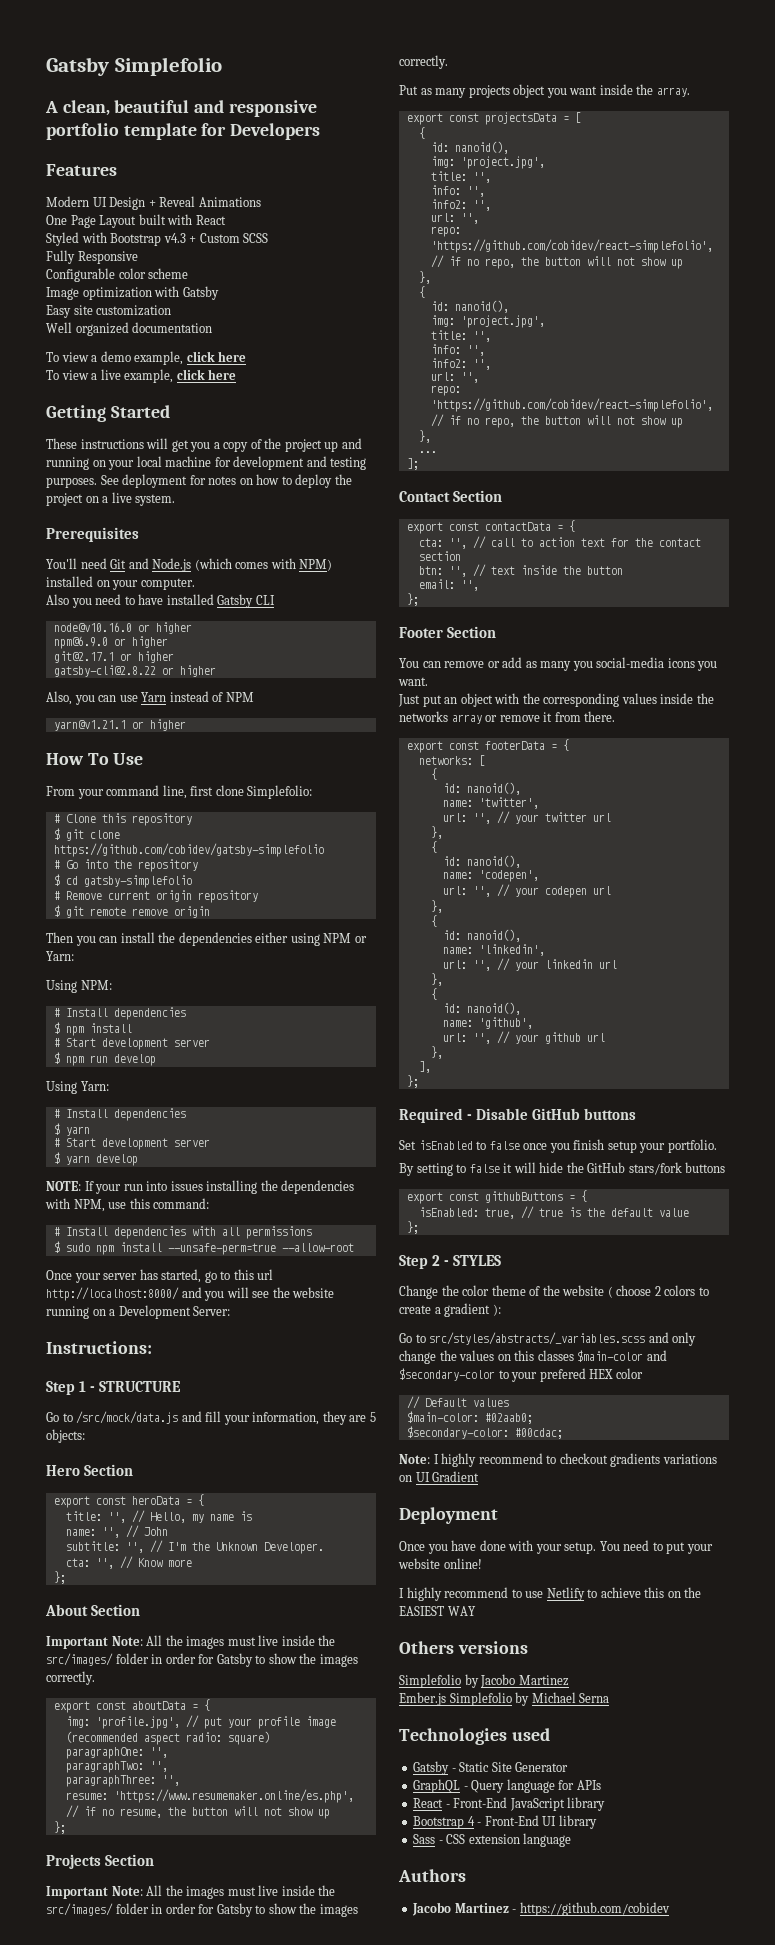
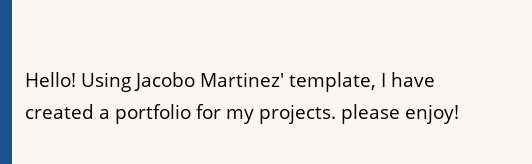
[46,57,222,76] [45,100,317,117] [46,123,321,140] [46,164,117,176] [46,196,261,210] [46,214,226,228] [46,232,269,246] [46,250,138,264] [46,268,189,282] [46,286,219,300] [46,305,172,318] [46,322,213,336] [46,351,247,365] [46,369,237,383] [46,405,170,422] [46,438,362,452] [46,456,367,470] [46,474,352,488] [46,492,176,506] [46,527,139,542] [46,558,333,572] [46,576,195,590] [46,594,275,608] [53,622,192,634] [53,636,168,649] [53,651,174,663] [53,665,216,677] [46,691,254,705] [53,719,186,731] [46,753,144,765] [46,785,313,799] [53,813,192,826] [53,828,120,841] [53,843,324,857] [53,859,198,872] [53,874,192,888] [53,890,258,903] [53,905,210,918] [46,932,367,946] [46,951,74,961] [46,980,112,993] [53,1007,186,1020] [53,1022,132,1036] [53,1038,210,1050] [53,1052,156,1066] [46,1081,109,1094] [53,1108,186,1121] [53,1123,90,1136] [53,1138,210,1150] [53,1152,138,1166] [46,1180,355,1194] [45,1198,210,1212] [53,1226,312,1239] [53,1241,354,1255] [46,1269,274,1283] [46,1287,335,1301] [46,1305,231,1319] [46,1341,152,1354] [46,1381,182,1395] [46,1411,376,1425] [46,1429,85,1443] [46,1464,134,1476] [53,1494,204,1508] [65,1510,252,1523] [65,1525,168,1538] [65,1540,324,1554] [65,1556,192,1569] [53,1571,66,1584] [45,1604,141,1616] [46,1635,336,1649] [46,1653,358,1667] [46,1671,95,1685] [53,1699,210,1713] [65,1715,336,1729] [65,1731,270,1745] [65,1747,168,1759] [65,1761,168,1773] [65,1775,180,1787] [65,1789,354,1803] [65,1805,330,1819] [53,1821,66,1834] [46,1854,155,1869] [46,1885,336,1899] [46,1903,358,1917] [399,55,448,69] [399,84,690,98] [406,112,581,125] [418,127,425,139] [430,141,509,154] [430,156,545,169] [430,171,491,183] [430,185,485,197] [430,199,491,211] [430,213,479,224] [430,226,461,237] [430,239,713,253] [430,255,683,269] [418,271,431,284] [418,286,425,298] [430,300,509,313] [430,315,545,328] [430,330,491,342] [430,344,485,356] [430,358,491,370] [430,372,479,383] [430,385,461,396] [430,398,713,412] [430,414,683,428] [418,430,431,443] [418,451,437,453] [406,458,419,470] [399,490,503,502] [406,520,575,534] [418,536,701,549] [418,551,461,561] [418,564,623,577] [418,579,479,591] [406,593,419,606] [399,626,497,638] [399,657,718,671] [398,677,428,686] [398,693,714,707] [399,711,616,724] [406,739,569,753] [418,755,485,766] [430,768,437,780] [442,782,521,795] [442,797,539,809] [442,811,611,824] [430,826,443,839] [430,841,437,853] [442,855,521,868] [442,870,539,882] [442,884,611,898] [430,900,443,913] [430,915,437,927] [442,929,521,942] [442,944,545,956] [442,958,617,971] [430,973,443,986] [430,988,437,1000] [442,1002,521,1015] [442,1017,533,1029] [442,1031,605,1044] [430,1046,443,1059] [418,1061,431,1073] [406,1075,419,1088] [399,1108,637,1123] [399,1139,717,1153] [399,1162,726,1176] [406,1190,587,1204] [418,1206,689,1219] [406,1221,419,1234] [399,1255,502,1269] [399,1285,709,1299] [399,1303,501,1317] [399,1332,697,1346] [399,1350,667,1364] [399,1368,643,1382] [406,1396,509,1409] [406,1411,533,1424] [406,1426,563,1439] [399,1453,717,1467] [399,1471,480,1482] [399,1507,498,1524] [399,1540,713,1554] [398,1558,482,1569] [399,1587,702,1601] [399,1606,476,1616] [399,1641,528,1654] [399,1674,569,1688] [399,1692,610,1706] [399,1728,550,1745] [413,1761,569,1775] [413,1779,601,1793] [413,1797,606,1811] [413,1815,597,1829] [413,1833,572,1847] [398,1869,466,1882] [412,1902,670,1916] Gatsby Simplefolio // A clean, beautiful and responsive portfolio template for Developers // Features // Modern UI Design + Reveal Animations // One Page Layout built with React // Styled with Bootstrap v4.3 + Custom SCSS // Fully Responsive // Configurable color scheme // Image optimization with Gatsby // Easy site customization // Well organized documentation // To view a demo example, click here // To view a live example, click here // Getting Started // These instructions will get you a copy of the project up and running on your local machine for development and testing purposes. See deployment for notes on how to deploy the project on a live system. // Prerequisites // You'll need Git and Node.js (which comes with NPM) installed on your computer. // Also you need to have installed Gatsby CLI // node@v10.16.0 or higher // npm@6.9.0 or higher // git@2.17.1 or higher // gatsby-cli@2.8.22 or higher // Also, you can use Yarn instead of NPM // yarn@v1.21.1 or higher // How To Use // From your command line, first clone Simplefolio: // # Clone this repository // $ git clone https://github.com/cobidev/gatsby-simplefolio // # Go into the repository // $ cd gatsby-simplefolio // # Remove current origin repository // $ git remote remove origin // Then you can install the dependencies either using NPM or Yarn: // Using NPM: // # Install dependencies // $ npm install // # Start development server // $ npm run develop // Using Yarn: // # Install dependencies // $ yarn // # Start development server // $ yarn develop // NOTE: If your run into issues installing the dependencies with NPM, use this command: // # Install dependencies with all permissions // $ sudo npm install --unsafe-perm=true --allow-root // Once your server has started, go to this url http://localhost:8000/ and you will see the website running on a Development Server: // Instructions: // Step 1 - STRUCTURE // Go to /src/mock/data.js and fill your information, they are 5 objects: // Hero Section // export const heroData = { // title: '', // Hello, my name is // name: '', // John // subtitle: '', // I'm the Unknown Developer. // cta: '', // Know more // }; // About Section // Important Note: All the images must live inside the src/images/ folder in order for Gatsby to show the images correctly. // export const aboutData = { // img: 'profile.jpg', // put your profile image (recommended aspect radio: square) // paragraphOne: '', // paragraphTwo: '', // paragraphThree: '', // resume: 'https://www.resumemaker.online/es.php', // if no resume, the button will not show up // }; // Projects Section // Important Note: All the images must live inside the src/images/ folder in order for Gatsby to show the images correctly. // Put as many projects object you want inside the array. // export const projectsData = [ // { // id: nanoid(), // img: 'project.jpg', // title: '', // info: '', // info2: '', // url: '', // repo: 'https://github.com/cobidev/react-simplefolio', // if no repo, the button will not show up // }, // { // id: nanoid(), // img: 'project.jpg', // title: '', // info: '', // info2: '', // url: '', // repo: 'https://github.com/cobidev/react-simplefolio', // if no repo, the button will not show up // }, // ... // ]; // Contact Section // export const contactData = { // cta: '', // call to action text for the contact section // btn: '', // text inside the button // email: '', // }; // Footer Section // You can remove or add as many you social-media icons you want. // Just put an object with the corresponding values inside the networks array or remove it from there. // export const footerData = { // networks: [ // { // id: nanoid(), // name: 'twitter', // url: '', // your twitter url // }, // { // id: nanoid(), // name: 'codepen', // url: '', // your codepen url // }, // { // id: nanoid(), // name: 'linkedin', // url: '', // your linkedin url // }, // { // id: nanoid(), // name: 'github', // url: '', // your github url // }, // ], // }; // Required - Disable GitHub buttons // Set isEnabled to false once you finish setup your portfolio. // By setting to false it will hide the GitHub stars/fork buttons // export const githubButtons = { // isEnabled: true, // true is the default value // }; // Step 2 - STYLES // Change the color theme of the website ( choose 2 colors to create a gradient ): // Go to src/styles/abstracts/_variables.scss and only change the values on this classes $main-color and $secondary-color to your prefered HEX color // // Default values // $main-color: #02aab0; // $secondary-color: #00cdac; // Note: I highly recommend to checkout gradients variations on UI Gradient // Deployment // Once you have done with your setup. You need to put your website online! // I highly recommend to use Netlify to achieve this on the EASIEST WAY // Others versions // Simplefolio by Jacobo Martinez // Ember.js Simplefolio by Michael Serna // Technologies used // Gatsby - Static Site Generator // GraphQL - Query language for APIs // React - Front-End JavaScript library // Bootstrap 4 - Front-End UI library // Sass - CSS extension language // Authors // Jacobo Martinez - https://github.com/cobidev -> [25,72,435,92] [25,104,459,124] Hello! Using Jacobo Martinez' template, I have created a portfolio for my projects. please enjoy!

